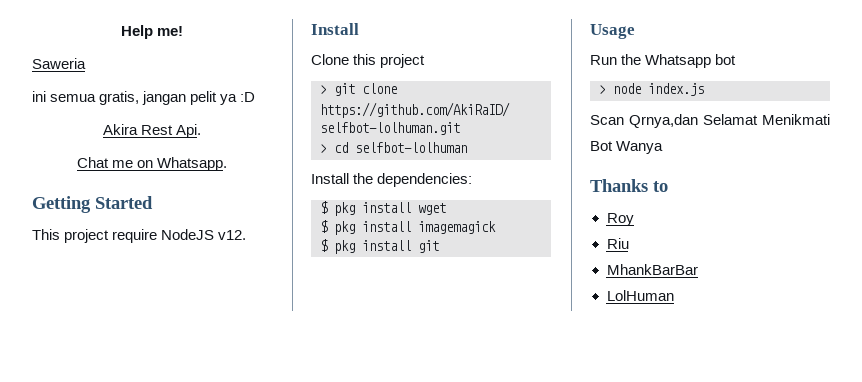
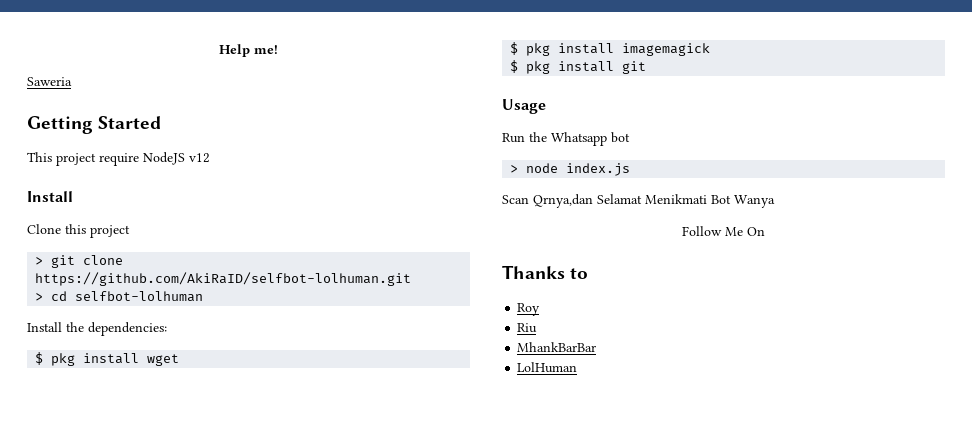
[32,91,256,105] [102,124,202,138] [76,157,228,171] // ini semua gratis, jangan pelit ya :D // Akira Rest Api. // Chat me on Whatsapp. -> (72, 81) none
[218,230,247,240] v12. -> [189,153,210,163] v12
(664, 147) none -> [682,226,765,236] // Follow Me On

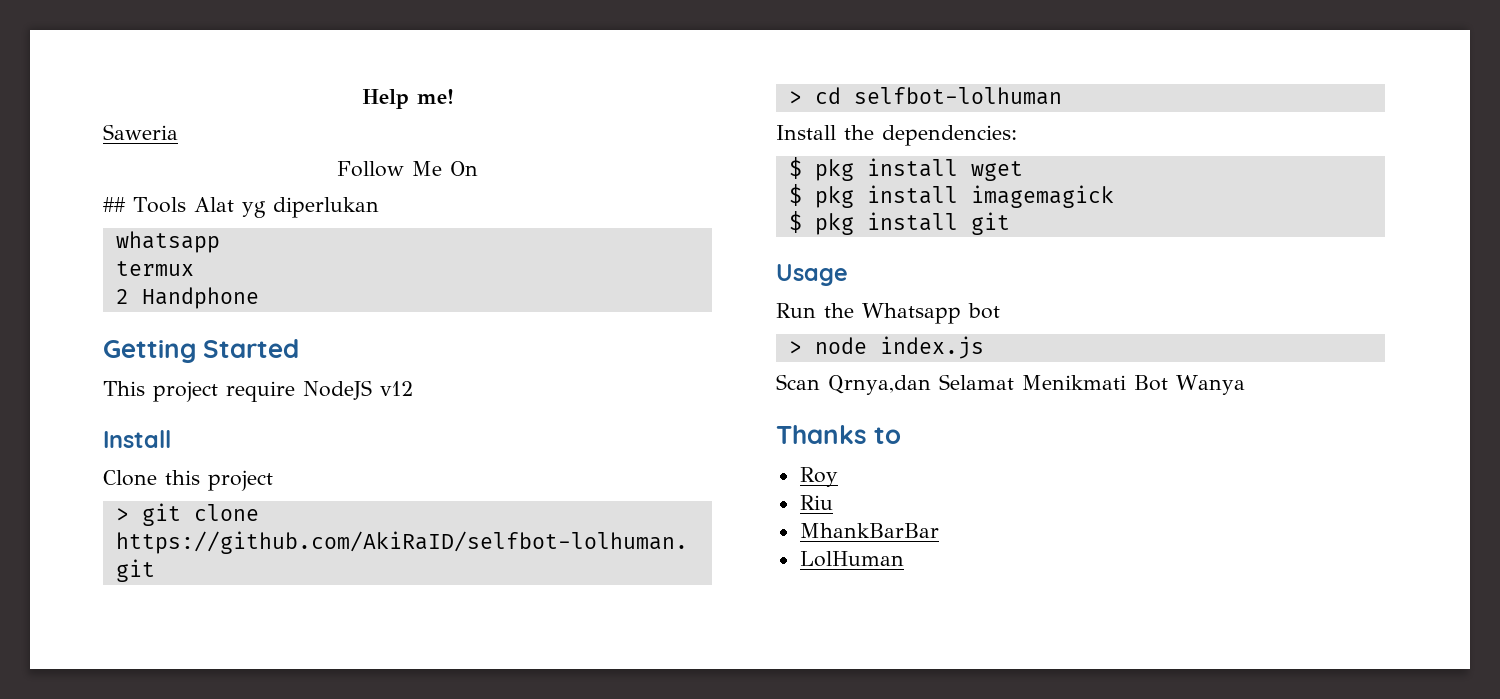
(72, 81) none -> [337,161,478,177] [103,197,379,218] [115,231,220,253] [115,261,194,276] [115,287,259,309] // Follow Me On // ## Tools Alat yg diperlukan // whatsapp // termux // 2 Handphone
[682,226,765,236] // Follow Me On -> (1245, 385) none

